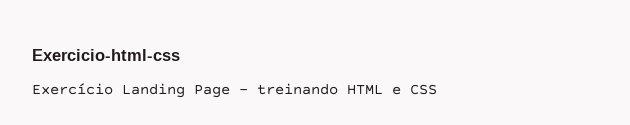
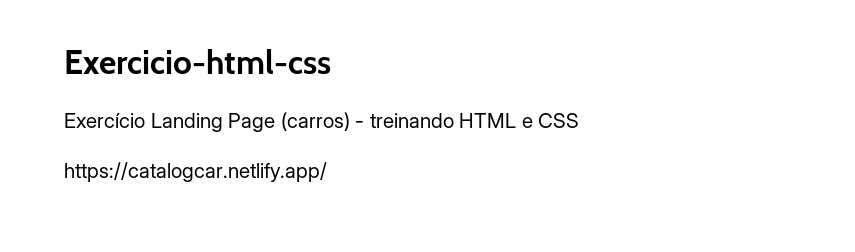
(230, 91) none -> [280,112,350,131] (carros)
(437, 89) none -> [64,162,327,182] // https://catalogcar.netlify.app/

